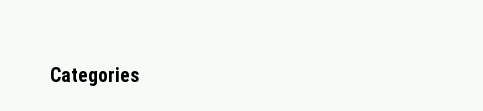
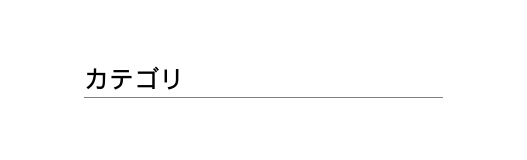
[50,67,139,86] Categories -> [84,66,184,90] カテゴリ

